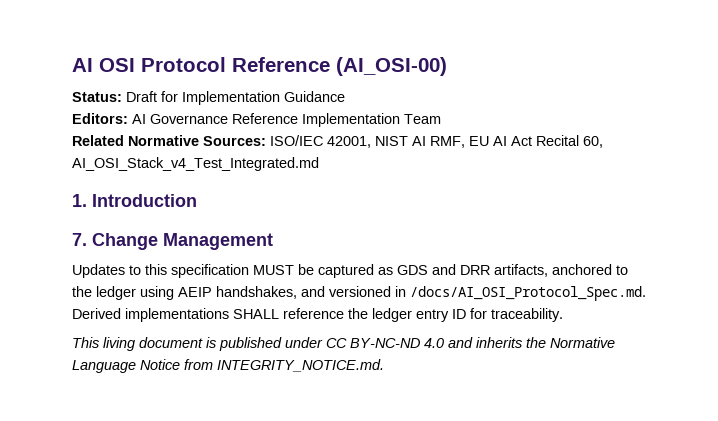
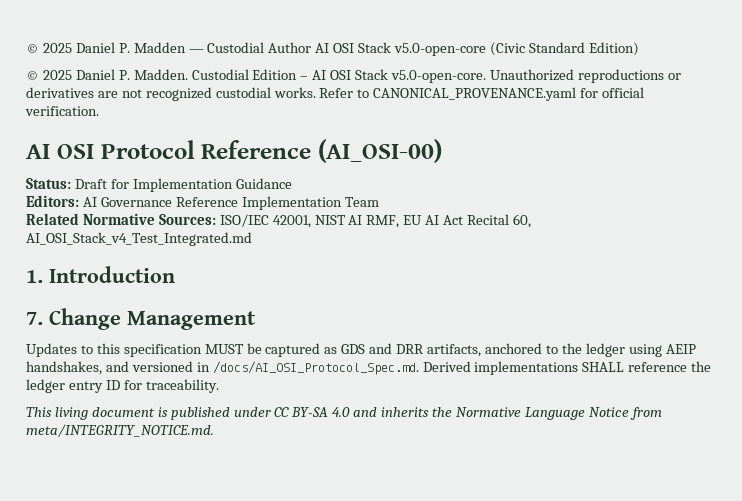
(72, 65) none -> [26,42,639,56] [26,69,681,83] [26,87,645,101] [25,106,99,116] © 2025 Daniel P. Madden — Custodial Author AI OSI Stack v5.0-open-core (Civic Standard Edition) // © 2025 Daniel P. Madden. Custodial Edition – AI OSI Stack v5.0-open-core. Unauthorized reproductions or derivatives are not recognized custodial works. Refer to CANONICAL_PROVENANCE.yaml for official verification. //
[350,338,420,348] BY-NC-ND -> [291,407,329,417] BY-SA
[217,359,384,372] INTEGRITY_NOTICE.md. -> [26,424,214,437] meta/INTEGRITY_NOTICE.md.

